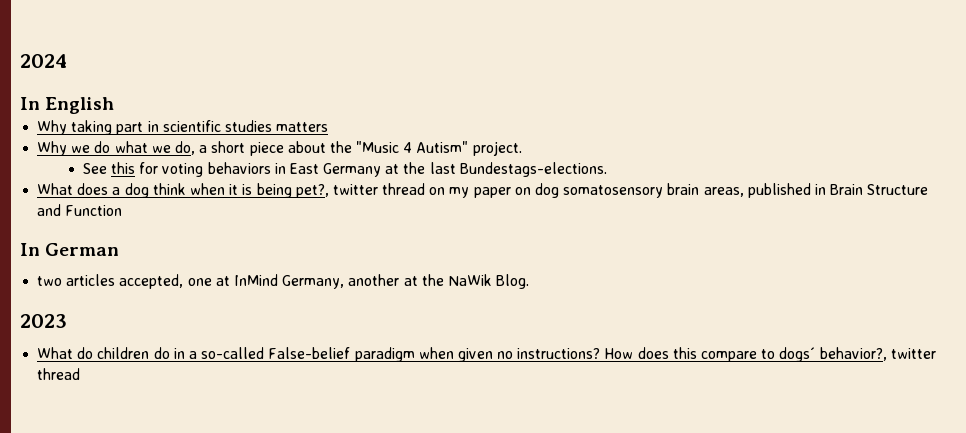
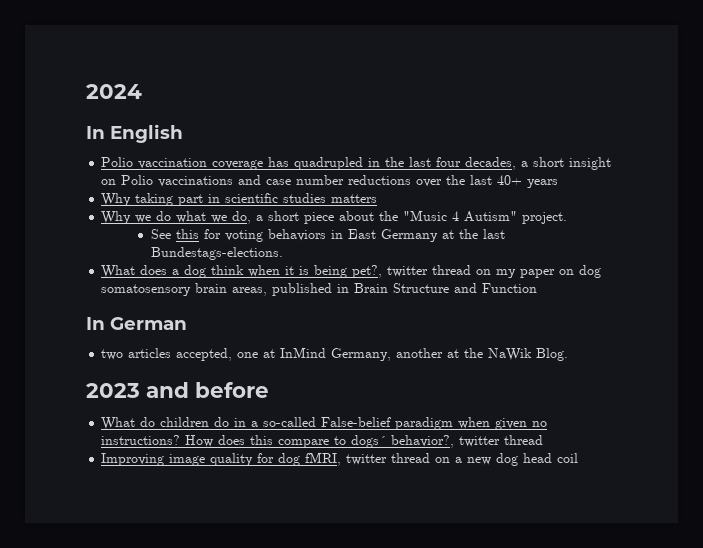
(115, 105) none -> [101,157,612,170] [101,175,559,188] // Polio vaccination coverage has quadrupled in the last four decades, a short insight on Polio vaccinations and case number reductions over the last 40+ years
(67, 321) none -> [146,382,269,398] and before
(81, 374) none -> [101,452,579,466] // Improving image quality for dog fMRI, twitter thread on a new dog head coil

